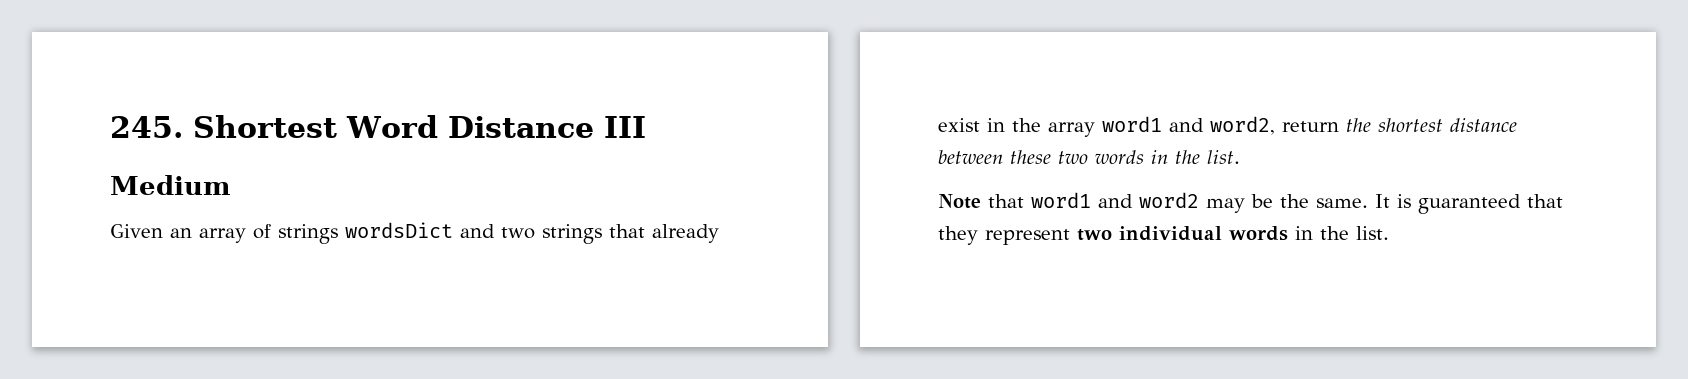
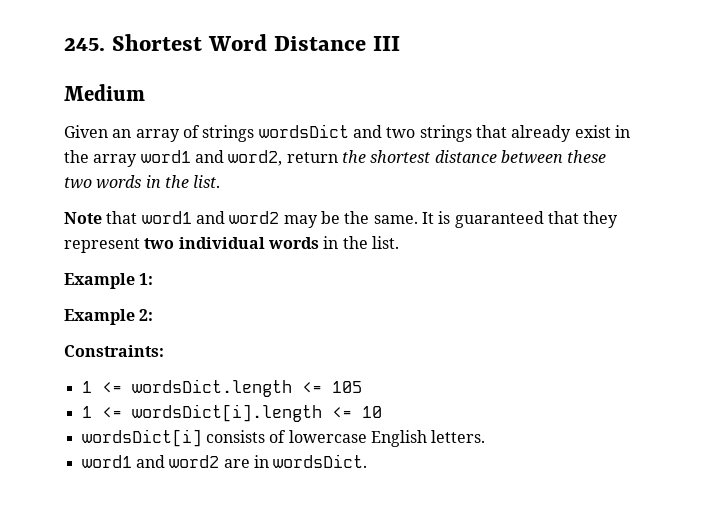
(1389, 233) none -> [64,273,154,289] [64,309,154,325] [64,345,164,357] [81,379,362,397] [81,404,382,422] [81,429,486,447] [81,454,368,468] // Example 1: // Example 2: // Constraints: // 1 <= wordsDict.length <= 105 // 1 <= wordsDict[i].length <= 10 // wordsDict[i] consists of lowercase English letters. // word1 and word2 are in wordsDict.

